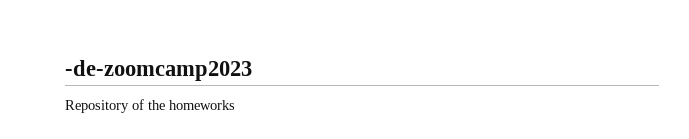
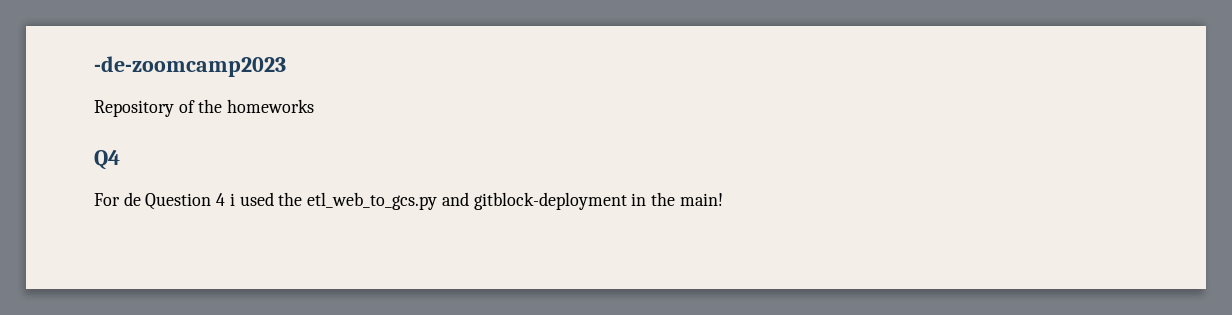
(235, 105) none -> [94,150,120,170] [94,192,723,210] // Q4 // For de Question 4 i used the etl_web_to_gcs.py and gitblock-deployment in the main!

